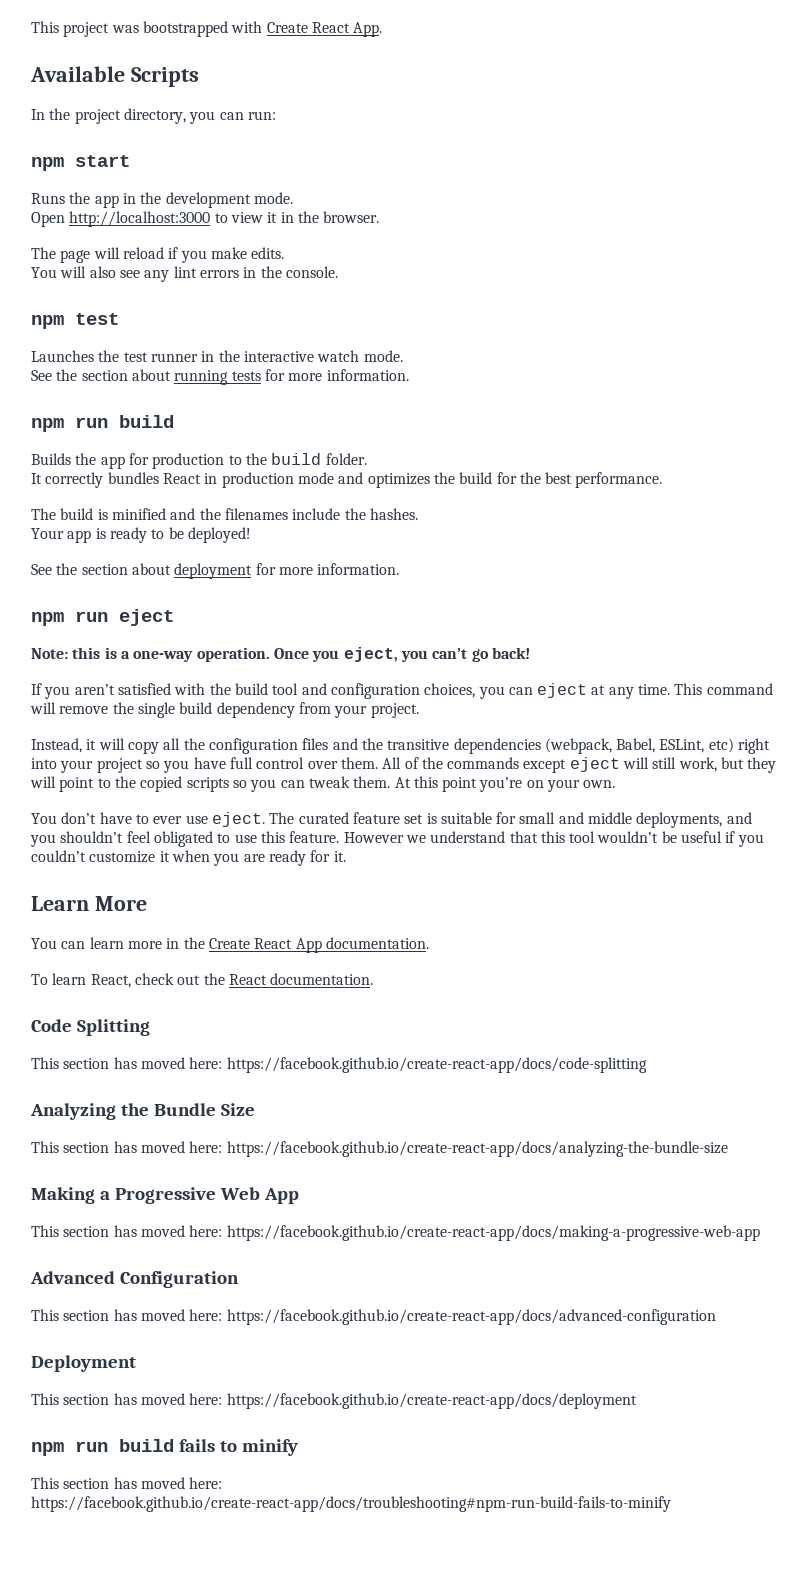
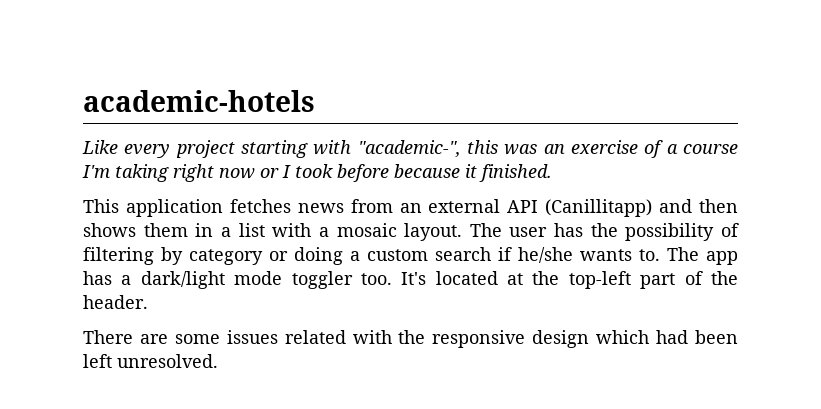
[31,21,383,37] [30,66,199,87] [31,108,276,124] [31,155,130,171] [31,192,293,208] [31,211,380,227] [31,247,285,263] [31,266,338,282] [31,313,119,329] [31,350,403,362] [31,369,409,385] [31,415,174,432] [31,453,367,469] [31,472,663,488] [31,508,418,520] [31,527,251,543] [31,563,400,579] [31,609,174,626] [31,647,530,662] [31,683,773,699] [30,702,419,718] [31,738,771,754] [31,757,777,773] [30,776,616,792] [31,812,752,828] [30,831,764,847] [31,850,346,866] [31,896,147,911] [31,937,429,953] [31,973,374,988] [31,1019,150,1036] [31,1057,647,1073] [30,1103,255,1120] [31,1141,728,1157] [31,1187,299,1204] [31,1225,760,1241] [30,1271,239,1288] [31,1309,716,1325] [31,1355,136,1372] [31,1393,637,1409] [31,1439,298,1456] [31,1477,223,1489] [31,1496,671,1512] This project was bootstrapped with Create React App. // Available Scripts // In the project directory, you can run: // npm start // Runs the app in the development mode. // Open http://localhost:3000 to view it in the browser. // The page will reload if you make edits. // You will also see any lint errors in the console. // npm test // Launches the test runner in the interactive watch mode. // See the section about running tests for more information. // npm run build // Builds the app for production to the build folder. // It correctly bundles React in production mode and optimizes the build for the best performance. // The build is minified and the filenames include the hashes. // Your app is ready to be deployed! // See the section about deployment for more information. // npm run eject // Note: this is a one-way operation. Once you eject, you can’t go back! // If you aren’t satisfied with the build tool and configuration choices, you can eject at any time. This command will remove the single build dependency from your project. // Instead, it will copy all the configuration files and the transitive dependencies (webpack, Babel, ESLint, etc) right into your project so you have full control over them. All of the commands except eject will still work, but they will point to the copied scripts so you can tweak them. At this point you’re on your own. // You don’t have to ever use eject. The curated feature set is suitable for small and middle deployments, and you shouldn’t feel obligated to use this feature. However we understand that this tool wouldn’t be useful if you couldn’t customize it when you are ready for it. // Learn More // You can learn more in the Create React App documentation. // To learn React, check out the React documentation. // Code Splitting // This section has moved here: https://facebook.github.io/create-react-app/docs/code-splitting // Analyzing the Bundle Size // This section has moved here: https://facebook.github.io/create-react-app/docs/analyzing-the-bundle-size // Making a Progressive Web App // This section has moved here: https://facebook.github.io/create-react-app/docs/making-a-progressive-web-app // Advanced Configuration // This section has moved here: https://facebook.github.io/create-react-app/docs/advanced-configuration // Deployment // This section has moved here: https://facebook.github.io/create-react-app/docs/deployment // npm run build fails to minify // This section has moved here: https://facebook.github.io/create-react-app/docs/troubleshooting#npm-run-build-fails-to-minify -> [83,90,315,112] [82,140,739,158] [82,164,552,182] [83,199,738,217] [83,223,739,241] [83,247,738,265] [83,271,738,289] [83,295,148,309] [83,330,738,348] [83,354,218,368] academic-hotels // Like every project starting with "academic-", this was an exercise of a course I'm taking right now or I took before because it finished. // This application fetches news from an external API (Canillitapp) and then shows them in a list with a mosaic layout. The user has the possibility of filtering by category or doing a custom search if he/she wants to. The app has a dark/light mode toggler too. It's located at the top-left part of the header. // There are some issues related with the responsive design which had been left unresolved.

